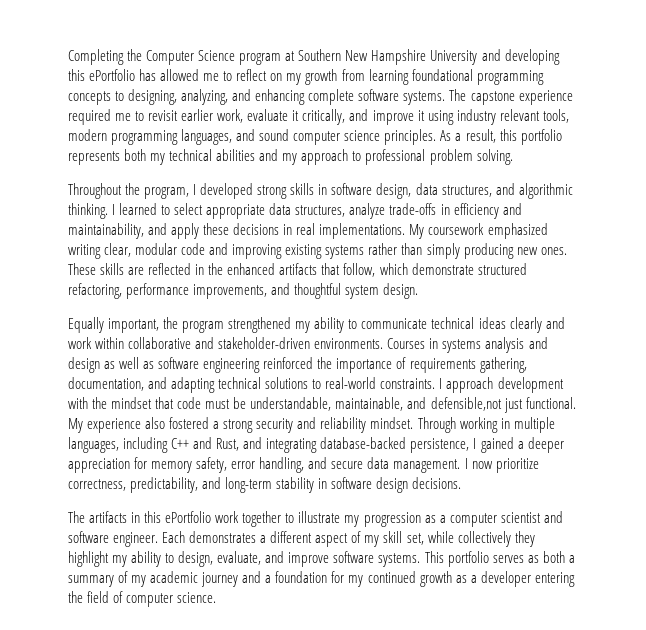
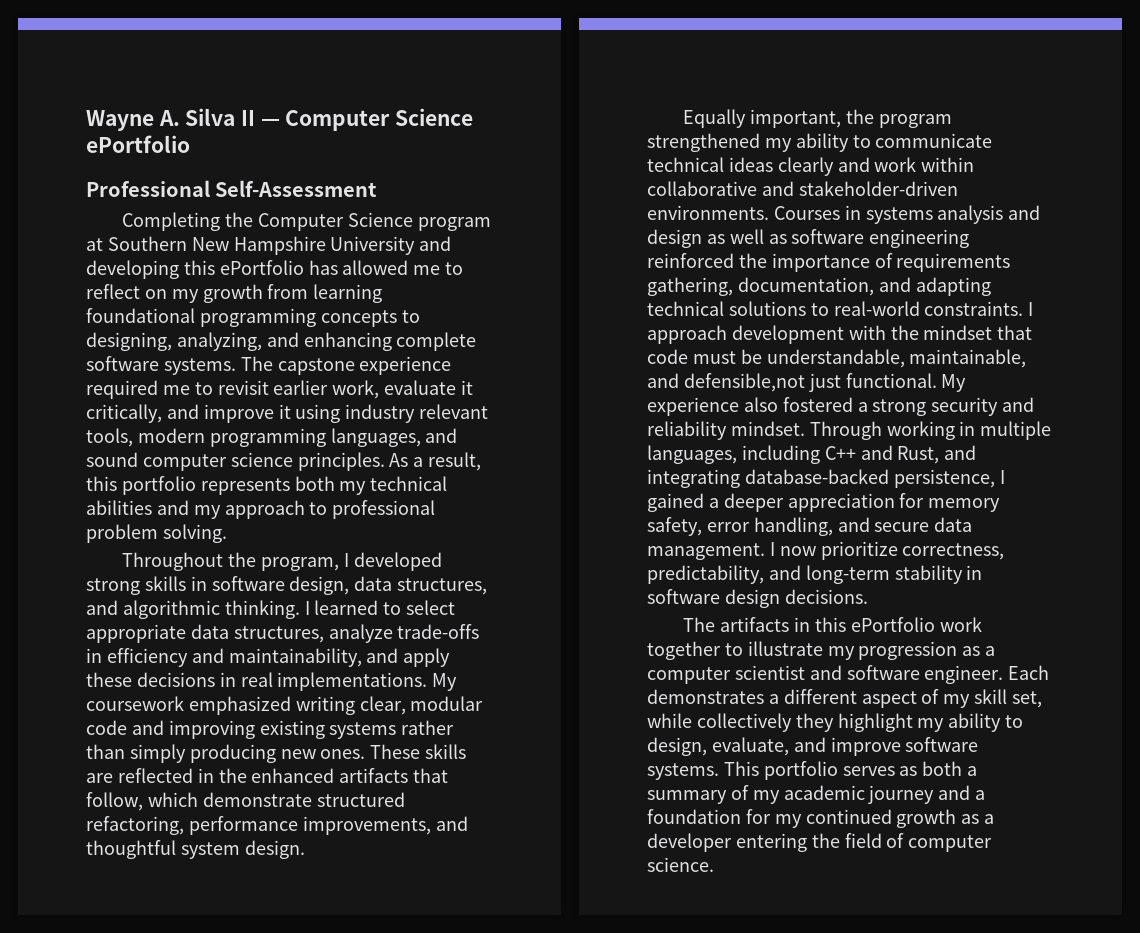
(68, 57) none -> [86,108,474,131] [86,135,190,153] [86,180,378,197] Wayne A. Silva II — Computer Science ePortfolio // Professional Self-Assessment //

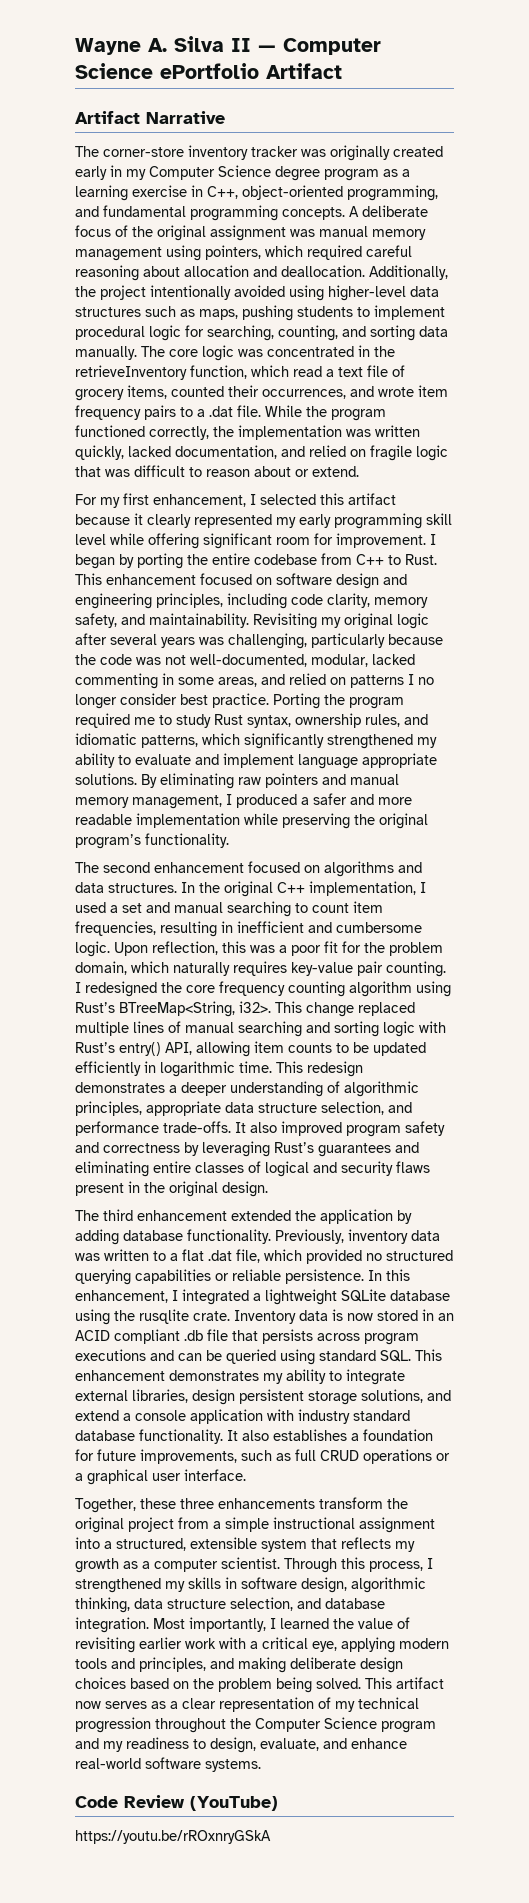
[86,180,378,197] [122,212,491,231] [86,236,452,255] [86,260,464,279] [86,284,383,303] [86,308,420,327] [86,332,477,351] [86,356,452,375] [86,380,474,399] [86,404,489,423] [86,428,458,447] [86,452,482,471] [86,476,448,495] [86,500,436,519] [86,524,227,543] [122,552,442,571] [86,576,488,595] [86,600,456,619] [86,624,480,643] [86,648,451,667] [86,672,458,691] [86,696,484,715] [86,720,455,739] [86,744,467,763] [86,768,449,783] [86,792,405,811] [86,816,468,835] [86,840,305,859] [683,109,952,128] [647,133,993,152] [647,157,975,176] [647,181,958,196] [647,205,1041,224] [647,229,970,248] [647,253,1011,272] [647,277,991,296] [647,301,1034,316] [647,325,1033,344] [647,349,1027,368] [647,373,967,392] [647,397,1035,416] [647,421,1052,440] [647,445,977,464] [647,469,1005,488] [647,493,1001,512] [647,517,973,536] [647,541,1005,560] [647,565,983,584] [647,589,868,608] [683,617,982,632] [647,641,996,660] [647,665,1050,684] [647,689,1043,708] [647,713,1002,732] // Professional Self-Assessment // Completing the Computer Science program at Southern New Hampshire University and developing this ePortfolio has allowed me to reflect on my growth from learning foundational programming concepts to designing, analyzing, and enhancing complete software systems. The capstone experience required me to revisit earlier work, evaluate it critically, and improve it using industry relevant tools, modern programming languages, and sound computer science principles. As a result, this portfolio represents both my technical abilities and my approach to professional problem solving. // Throughout the program, I developed strong skills in software design, data structures, and algorithmic thinking. I learned to select appropriate data structures, analyze trade-offs in efficiency and maintainability, and apply these decisions in real implementations. My coursework emphasized writing clear, modular code and improving existing systems rather than simply producing new ones. These skills are reflected in the enhanced artifacts that follow, which demonstrate structured refactoring, performance improvements, and thoughtful system design. // Equally important, the program strengthened my ability to communicate technical ideas clearly and work within collaborative and stakeholder-driven environments. Courses in systems analysis and design as well as software engineering reinforced the importance of requirements gathering, documentation, and adapting technical solutions to real-world constraints. I approach development with the mindset that code must be understandable, maintainable, and defensible,not just functional. My experience also fostered a strong security and reliability mindset. Through working in multiple languages, including C++ and Rust, and integrating database-backed persistence, I gained a deeper appreciation for memory safety, error handling, and secure data management. I now prioritize correctness, predictability, and long-term stability in software design decisions. // The artifacts in this ePortfolio work together to illustrate my progression as a computer scientist and software engineer. Each demonstrates a different aspect of my skill set, while collectively they highlight my ability -> [266,63,342,79] [75,111,225,124] [75,145,443,161] [75,165,410,181] [75,185,438,201] [75,205,428,221] [75,225,426,241] [75,245,412,261] [75,265,448,281] [75,285,439,301] [75,305,445,321] [75,325,448,341] [75,345,395,361] [75,365,405,380] [75,385,448,401] [75,405,386,421] [75,425,420,440] [75,445,448,461] [75,465,359,477] [75,493,396,508] [75,513,452,529] [75,533,436,549] [75,553,437,569] [75,573,407,589] [75,593,428,609] [75,613,429,629] [75,633,443,649] [75,654,415,667] [75,673,434,689] [75,693,404,709] [75,713,428,728] [75,733,437,749] [75,753,437,769] [75,773,399,789] [75,793,412,809] [75,813,428,829] [75,833,229,849] [75,861,422,877] [75,881,426,897] [75,901,383,917] [75,921,422,937] [75,941,443,957] [75,961,446,977] [75,981,451,997] [75,1001,415,1017] [75,1021,446,1037] [75,1041,426,1057] [75,1061,363,1077] [75,1081,419,1097] [75,1101,412,1116] [75,1121,445,1137] [75,1141,419,1157] [75,1161,430,1177] [75,1181,268,1197] [75,1209,412,1224] [75,1229,440,1245] [75,1249,453,1264] [75,1269,410,1285] [75,1289,450,1305] [75,1309,454,1325] [75,1329,419,1345] [75,1349,442,1365] [75,1369,405,1385] [75,1389,451,1405] [75,1409,410,1424] [75,1429,433,1444] [75,1449,450,1464] [75,1469,246,1485] [75,1497,408,1513] [75,1517,435,1533] [75,1537,415,1552] [75,1557,433,1573] [75,1577,426,1593] [75,1597,385,1613] [75,1617,410,1633] [75,1637,449,1653] [75,1657,403,1673] [75,1677,444,1693] [75,1697,419,1712] [75,1717,436,1733] [75,1737,189,1752] Artifact // Artifact Narrative // The corner-store inventory tracker was originally created early in my Computer Science degree program as a learning exercise in C++, object-oriented programming, and fundamental programming concepts. A deliberate focus of the original assignment was manual memory management using pointers, which required careful reasoning about allocation and deallocation. Additionally, the project intentionally avoided using higher-level data structures such as maps, pushing students to implement procedural logic for searching, counting, and sorting data manually. The core logic was concentrated in the retrieveInventory function, which read a text file of grocery items, counted their occurrences, and wrote item frequency pairs to a .dat file. While the program functioned correctly, the implementation was written quickly, lacked documentation, and relied on fragile logic that was difficult to reason about or extend. // For my first enhancement, I selected this artifact because it clearly represented my early programming skill level while offering significant room for improvement. I began by porting the entire codebase from C++ to Rust. This enhancement focused on software design and engineering principles, including code clarity, memory safety, and maintainability. Revisiting my original logic after several years was challenging, particularly because the code was not well-documented, modular, lacked commenting in some areas, and relied on patterns I no longer consider best practice. Porting the program required me to study Rust syntax, ownership rules, and idiomatic patterns, which significantly strengthened my ability to evaluate and implement language appropriate solutions. By eliminating raw pointers and manual memory management, I produced a safer and more readable implementation while preserving the original program’s functionality. // The second enhancement focused on algorithms and data structures. In the original C++ implementation, I used a set and manual searching to count item frequencies, resulting in inefficient and cumbersome logic. Upon reflection, this was a poor fit for the problem domain, which naturally requires key-value pair counting. I redesigned the core frequency counting algorithm using Rust’s BTreeMap<String, i32>. This change replaced multiple lines of manual searching and sorting logic with Rust’s entry() API, allowing item counts to be updated efficiently in logarithmic time. This redesign demonstrates a deeper understanding of algorithmic principles, appropriate data structure selection, and performance trade-offs. It also improved program safety and correctness by leveraging Rust’s guarantees and eliminating entire classes of logical and security flaws present in the original design. // The third enhancement extended the application by adding database functionality. Previously, inventory data was written to a flat .dat file, which provided no structured querying capabilities or reliable persistence. In this enhancement, I integrated a lightweight SQLite database using the rusqlite crate. Inventory data is now stored in an ACID compliant .db file that persists across program executions and can be queried using standard SQL. This enhancement demonstrates my ability to integrate external libraries, design persistent storage solutions, and extend a console application with industry standard database functionality. It also establishes a foundation for future improvements, such as full CRUD operations or a graphical user interface. // Together, these three enhancements transform the original project from a simple instructional assignment into a structured, extensible system that reflects my growth as a computer scientist. Through this process, I strengthened my skills in software design, algorithmic thinking, data structure selection, and database integration. Most importantly, I learned the value of revisiting earlier work with a critical eye, applying modern tools and principles, and making deliberate design choices based on the problem being solved. This artifact now serves as a clear representation of my technical progression throughout the Computer Science program and my readiness
[830,737,979,756] [647,761,978,780] [647,785,986,804] [647,809,995,828] [647,833,993,852] [647,857,714,872] improve software systems. This portfolio serves as both a summary of my academic journey and a foundation for my continued growth as a developer entering the field of computer science. -> [351,1738,407,1749] [75,1757,261,1772] [75,1795,278,1811] [75,1830,271,1844] enhance real-world software systems. // Code Review (YouTube) // https://youtu.be/rROxnryGSkA

